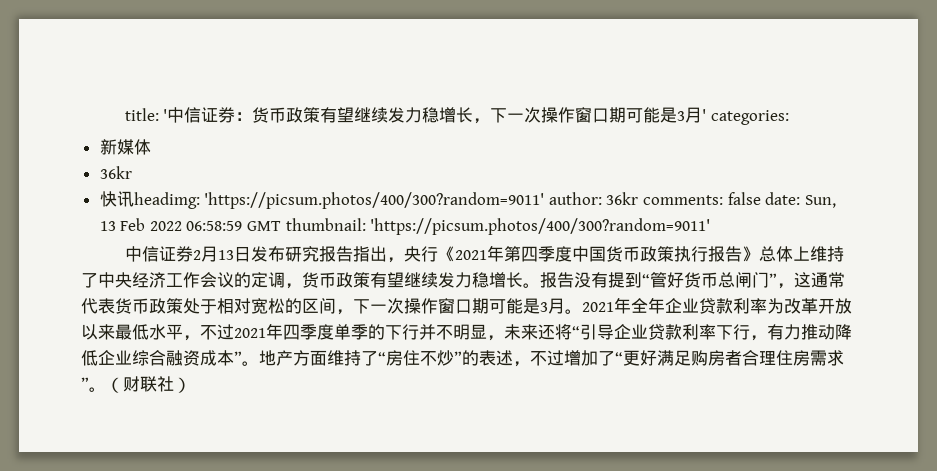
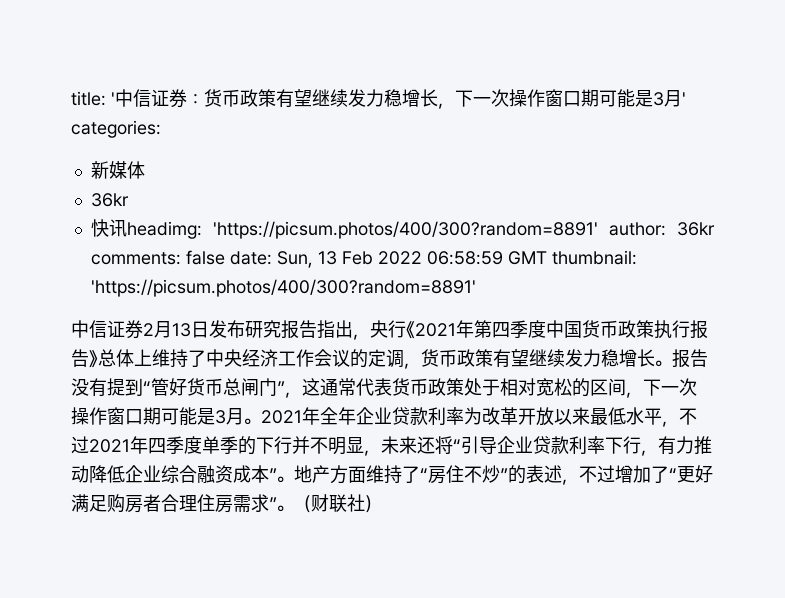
[204,192,545,209] 'https://picsum.photos/400/300?random=9011' -> [212,221,598,239] 'https://picsum.photos/400/300?random=8891'
[370,218,711,235] 'https://picsum.photos/400/300?random=9011' -> [90,279,476,297] 'https://picsum.photos/400/300?random=8891'

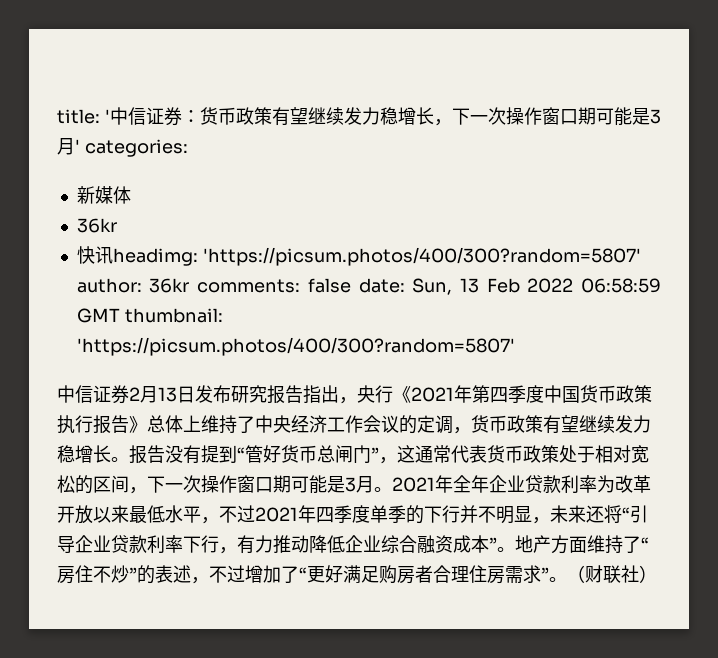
[212,221,598,239] 'https://picsum.photos/400/300?random=8891' -> [202,247,641,266] 'https://picsum.photos/400/300?random=5807'
[90,279,476,297] 'https://picsum.photos/400/300?random=8891' -> [76,337,515,356] 'https://picsum.photos/400/300?random=5807'

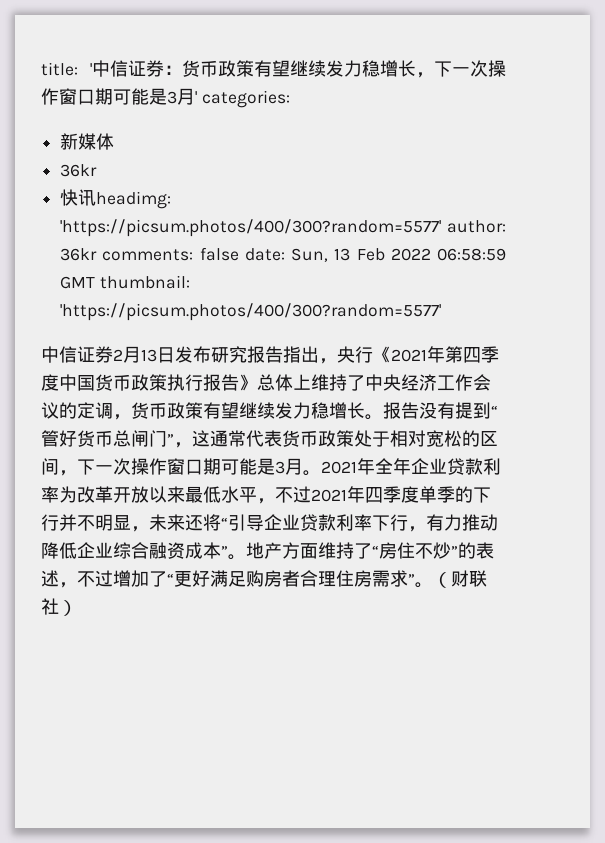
[202,247,641,266] 'https://picsum.photos/400/300?random=5807' -> [60,219,442,237] 'https://picsum.photos/400/300?random=5577'
[76,337,515,356] 'https://picsum.photos/400/300?random=5807' -> [60,303,442,321] 'https://picsum.photos/400/300?random=5577'

